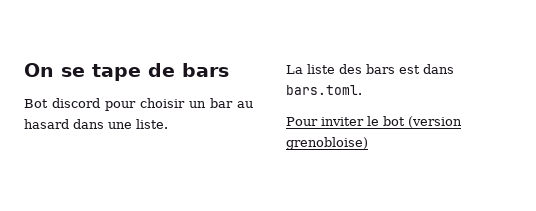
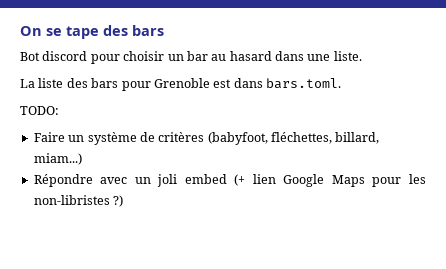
[148,63,175,77] de -> [103,25,128,36] des
(395, 69) none -> [121,78,210,91] pour Grenoble
[286,116,462,128] [286,137,368,150] Pour inviter le bot (version grenobloise) -> [20,106,59,115] [33,132,380,145] [33,153,82,165] [33,174,426,187] [33,195,124,207] TODO: // Faire un système de critères (babyfoot, fléchettes, billard, miam...) // Répondre avec un joli embed (+ lien Google Maps pour les non-libristes ?)

